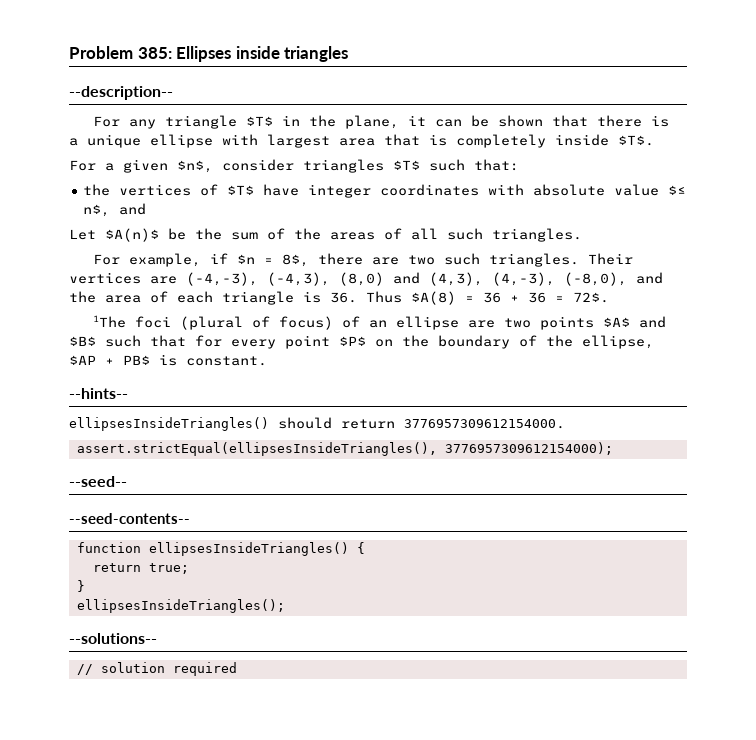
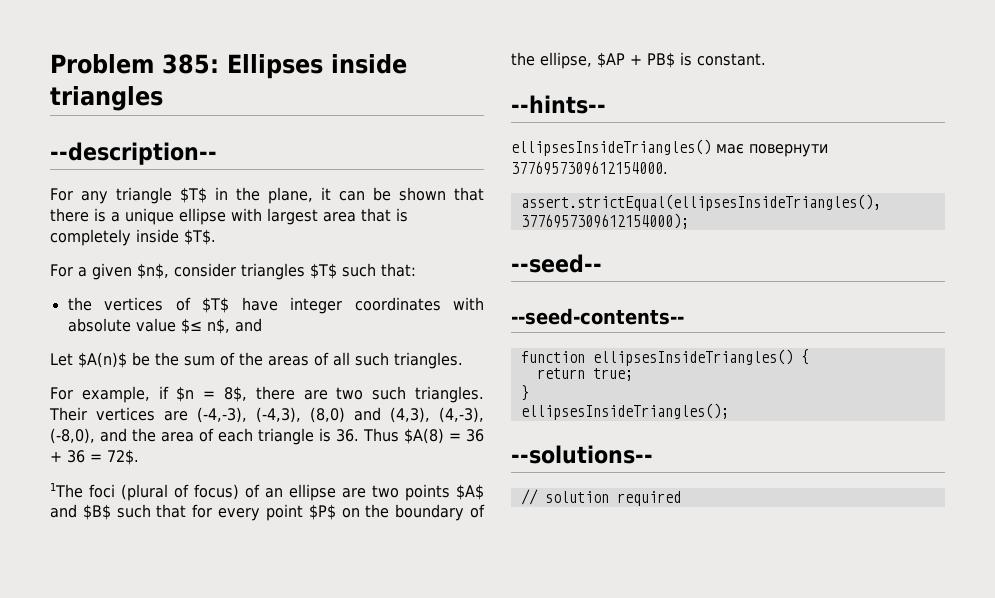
[278,417,395,429] should return -> [716,144,828,157] має повернути

